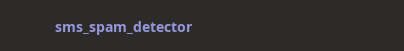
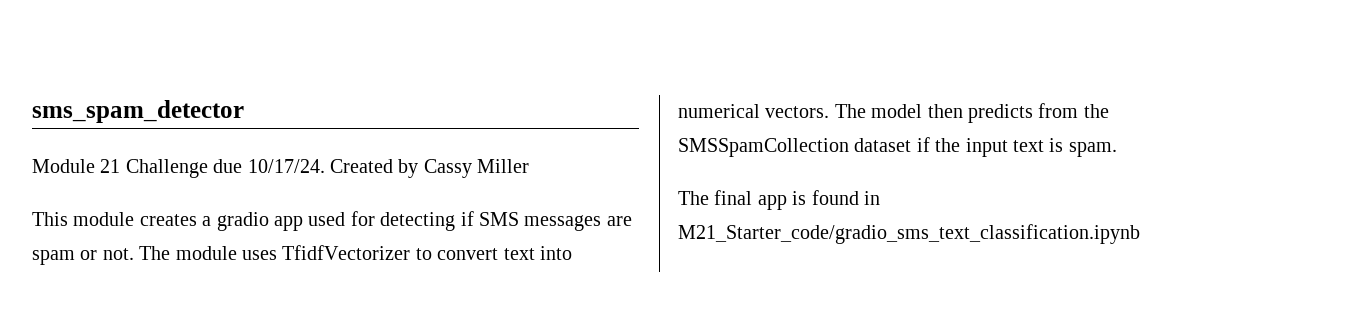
(193, 28) none -> [32,159,530,178] [32,211,632,231] [32,245,572,265] [678,103,1109,123] [678,137,1117,157] [678,190,880,210] [678,224,1140,244] // Module 21 Challenge due 10/17/24. Created by Cassy Miller // This module creates a gradio app used for detecting if SMS messages are spam or not. The module uses TfidfVectorizer to convert text into numerical vectors. The model then predicts from the SMSSpamCollection dataset if the input text is spam. // The final app is found in M21_Starter_code/gradio_sms_text_classification.ipynb

